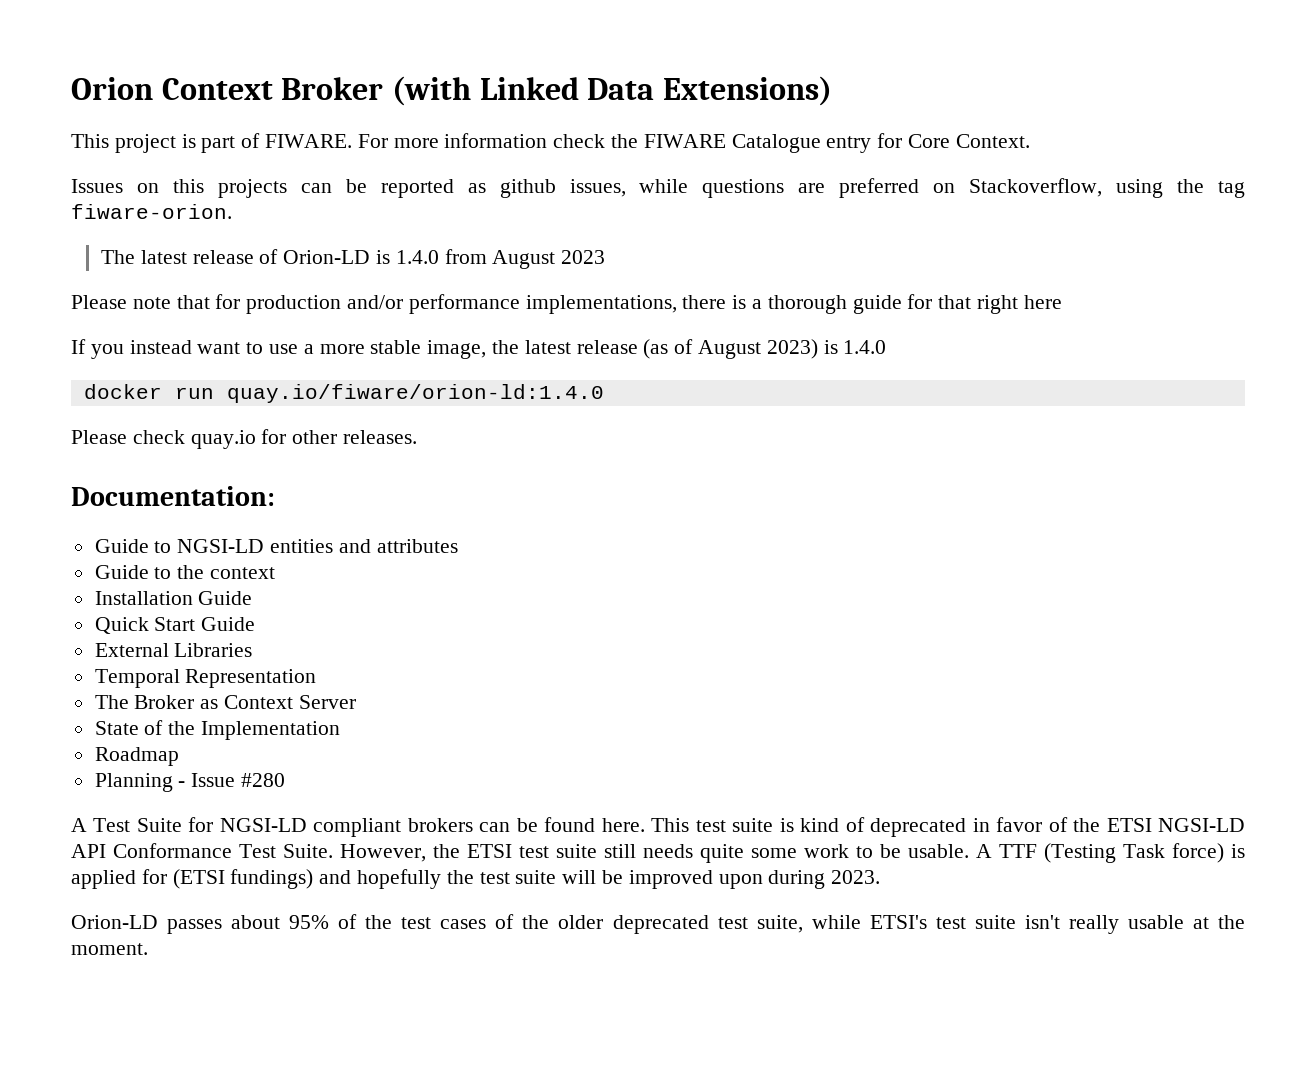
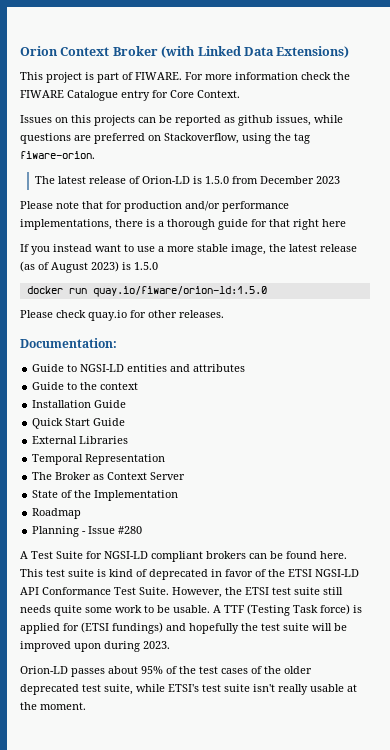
[395,249,556,269] 1.4.0 from August -> [204,176,314,184] 1.5.0 from December
[843,340,887,354] 1.4.0 -> [134,262,158,270] 1.5.0
[226,384,604,403] quay.io/fiware/orion-ld:1.4.0 -> [92,286,267,297] quay.io/fiware/orion-ld:1.5.0

